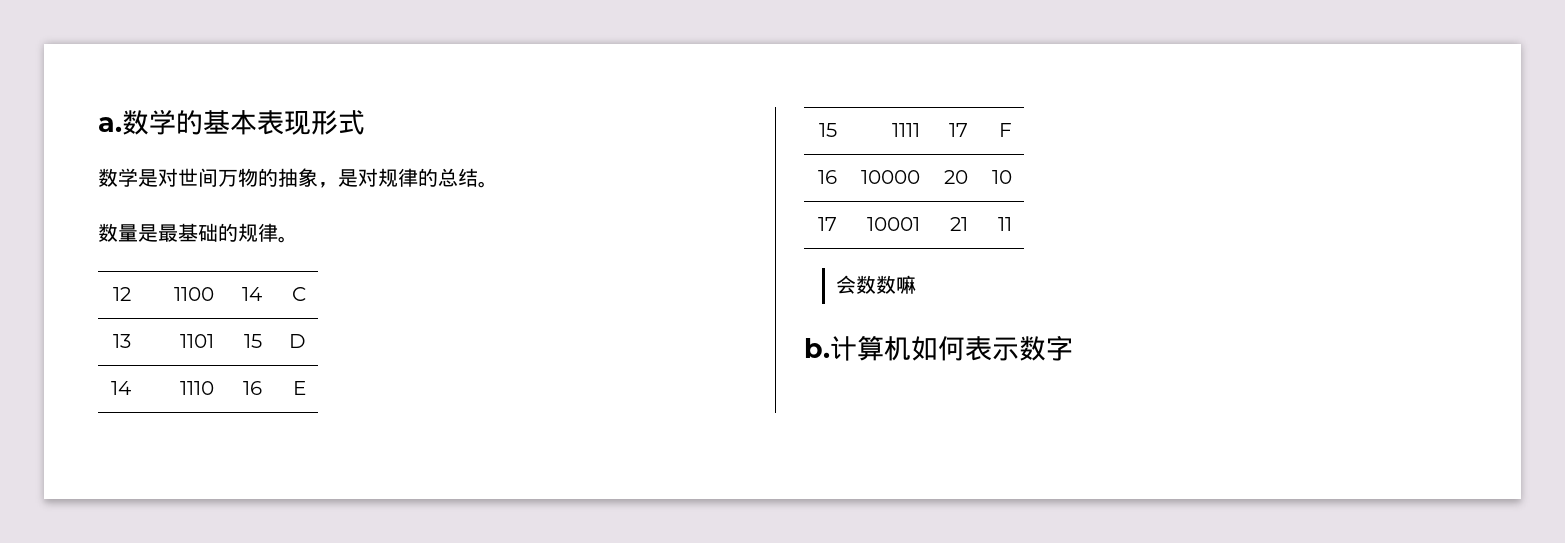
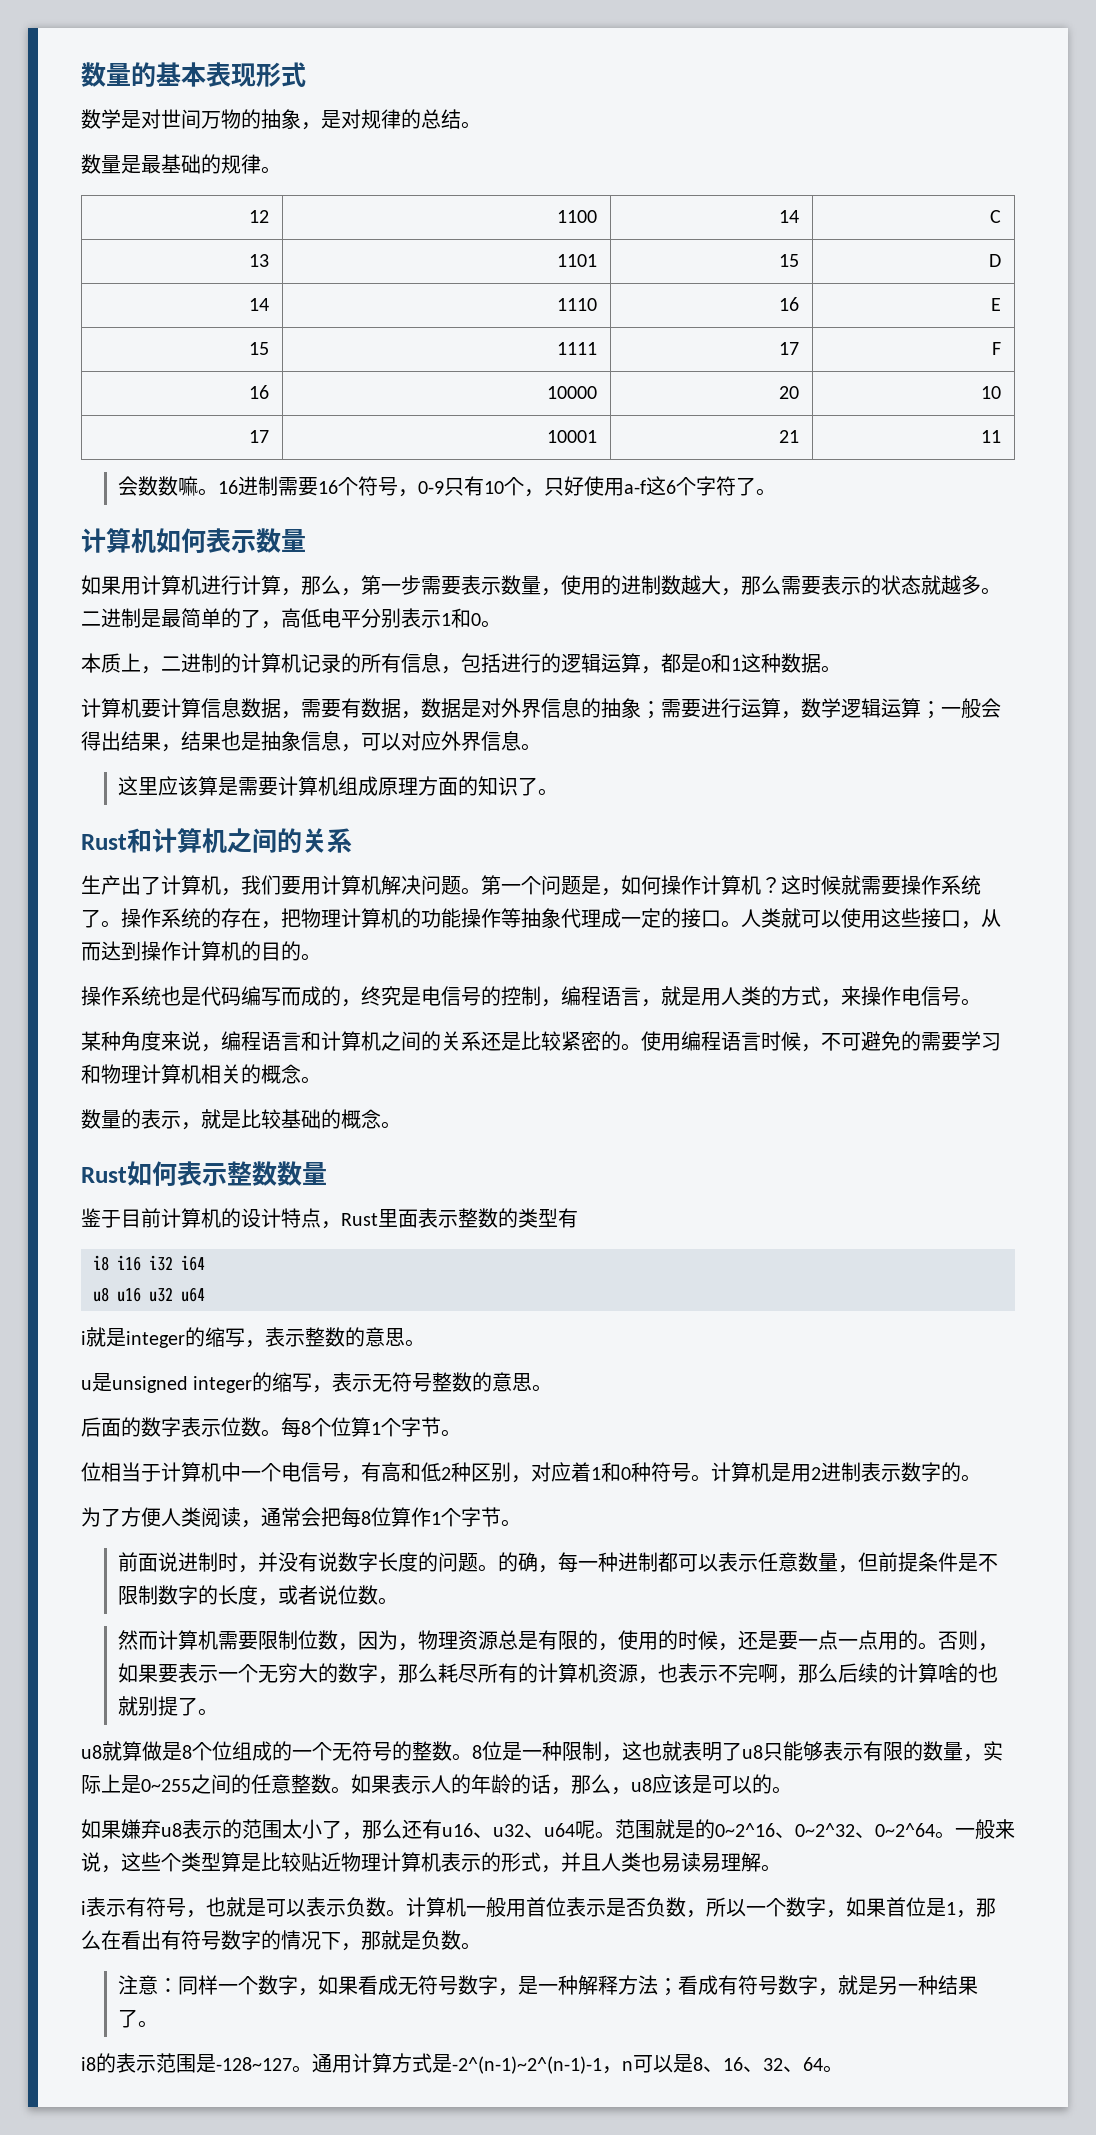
[98,109,176,135] a.数学 -> [81,62,131,87] 数量
[804,335,1073,361] // b.计算机如何表示数字 -> [197,476,776,497] [81,528,306,553] [81,575,1001,596] [81,608,501,629] [81,653,841,674] [81,698,1001,719] [81,731,541,752] [117,776,558,796] [81,828,352,853] [81,875,981,896] [81,908,1001,929] [81,941,321,961] [81,986,981,1007] [81,1031,1001,1052] [81,1064,321,1084] [81,1109,401,1130] [81,1161,327,1186] [81,1208,578,1229] [93,1255,205,1271] [93,1287,205,1302] [81,1327,425,1348] [81,1372,553,1393] [81,1417,461,1438] [81,1462,981,1483] [81,1507,521,1528] [117,1552,998,1573] [117,1585,398,1606] [117,1630,998,1651] [117,1663,998,1684] [117,1696,218,1716] [81,1741,1003,1762] [81,1774,792,1795] [81,1819,1015,1840] [81,1852,781,1873] [81,1897,996,1918] [81,1930,481,1951] [117,1975,978,1996] [117,2009,158,2028] [81,2053,843,2074] 。16进制需要16个符号，0-9只有10个，只好使用a-f这6个字符了。 // 计算机如何表示数量 // 如果用计算机进行计算，那么，第一步需要表示数量，使用的进制数越大，那么需要表示的状态就越多。二进制是最简单的了，高低电平分别表示1和0。 // 本质上，二进制的计算机记录的所有信息，包括进行的逻辑运算，都是0和1这种数据。 // 计算机要计算信息数据，需要有数据，数据是对外界信息的抽象；需要进行运算，数学逻辑运算；一般会得出结果，结果也是抽象信息，可以对应外界信息。 // 这里应该算是需要计算机组成原理方面的知识了。 // Rust和计算机之间的关系 // 生产出了计算机，我们要用计算机解决问题。第一个问题是，如何操作计算机？这时候就需要操作系统了。操作系统的存在，把物理计算机的功能操作等抽象代理成一定的接口。人类就可以使用这些接口，从而达到操作计算机的目的。 // 操作系统也是代码编写而成的，终究是电信号的控制，编程语言，就是用人类的方式，来操作电信号。 // 某种角度来说，编程语言和计算机之间的关系还是比较紧密的。使用编程语言时候，不可避免的需要学习和物理计算机相关的概念。 // 数量的表示，就是比较基础的概念。 // Rust如何表示整数数量 // 鉴于目前计算机的设计特点，Rust里面表示整数的类型有 // i8 i16 i32 i64 // u8 u16 u32 u64 // i就是integer的缩写，表示整数的意思。 // u是unsigned integer的缩写，表示无符号整数的意思。 // 后面的数字表示位数。每8个位算1个字节。 // 位相当于计算机中一个电信号，有高和低2种区别，对应着1和0种符号。计算机是用2进制表示数字的。 // 为了方便人类阅读，通常会把每8位算作1个字节。 // 前面说进制时，并没有说数字长度的问题。的确，每一种进制都可以表示任意数量，但前提条件是不限制数字的长度，或者说位数。 // 然而计算机需要限制位数，因为，物理资源总是有限的，使用的时候，还是要一点一点用的。否则，如果要表示一个无穷大的数字，那么耗尽所有的计算机资源，也表示不完啊，那么后续的计算啥的也就别提了。 // u8就算做是8个位组成的一个无符号的整数。8位是一种限制，这也就表明了u8只能够表示有限的数量，实际上是0~255之间的任意整数。如果表示人的年龄的话，那么，u8应该是可以的。 // 如果嫌弃u8表示的范围太小了，那么还有u16、u32、u64呢。范围就是的0~2^16、0~2^32、0~2^64。一般来说，这些个类型算是比较贴近物理计算机表示的形式，并且人类也易读易理解。 // i表示有符号，也就是可以表示负数。计算机一般用首位表示是否负数，所以一个数字，如果首位是1，那么在看出有符号数字的情况下，那就是负数。 // 注意：同样一个数字，如果看成无符号数字，是一种解释方法；看成有符号数字，就是另一种结果了。 // i8的表示范围是-128~127。通用计算方式是-2^(n-1)~2^(n-1)-1，n可以是8、16、32、64。

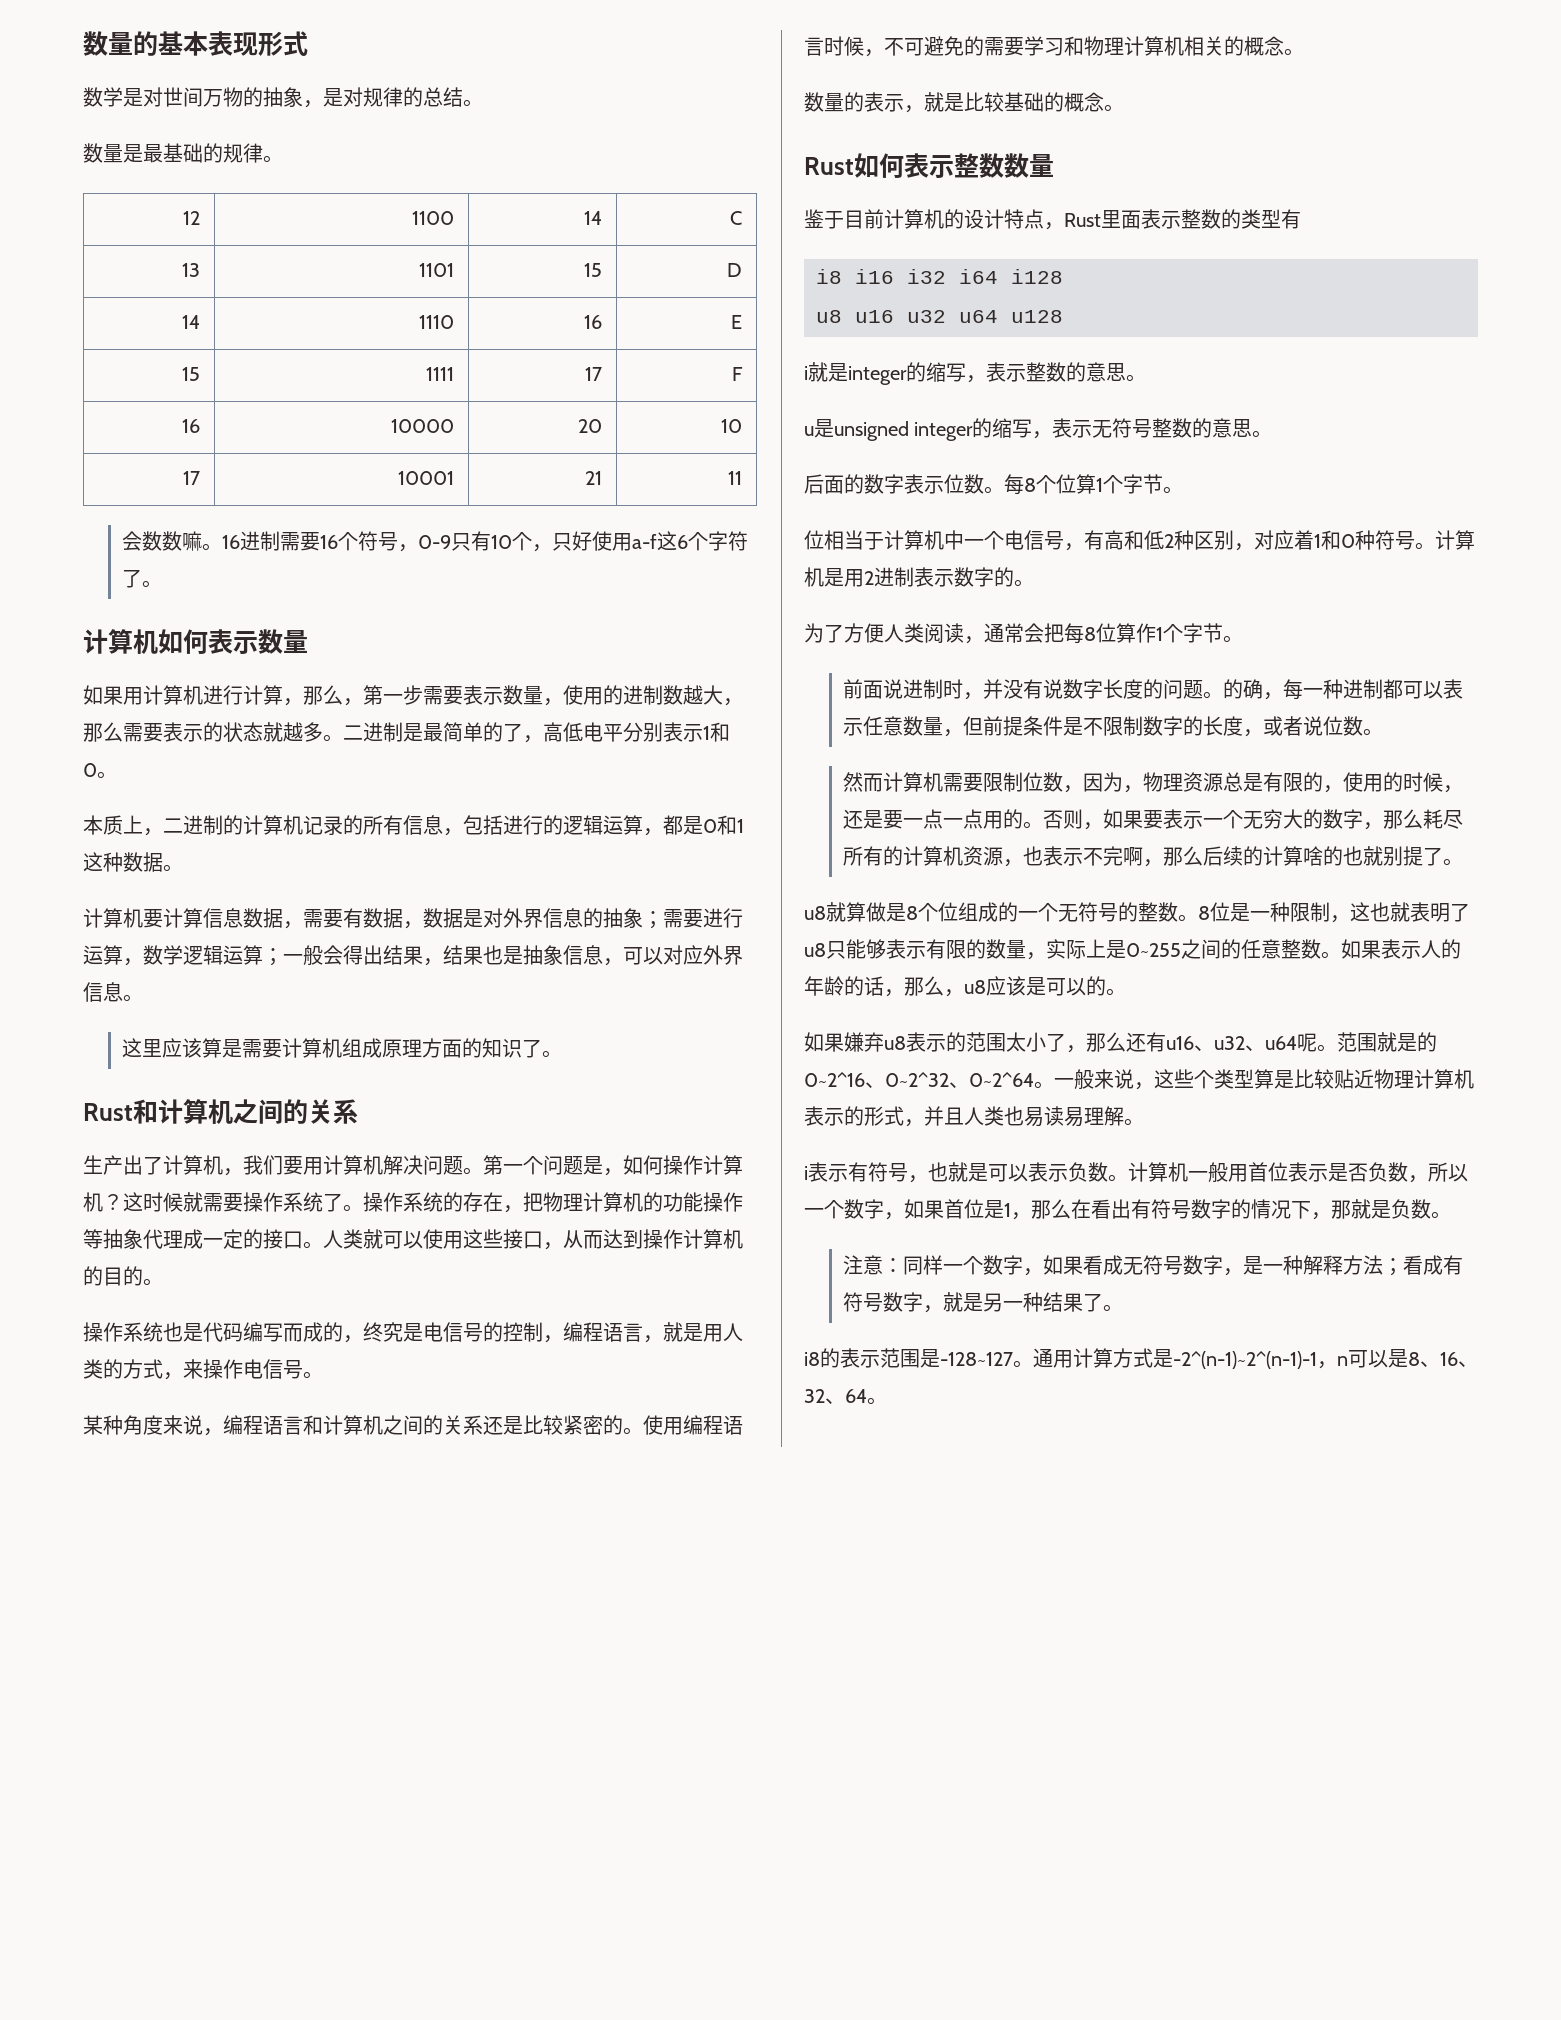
(205, 1263) none -> [1011,269,1063,284] i128
(205, 1294) none -> [1011,310,1063,323] u128

